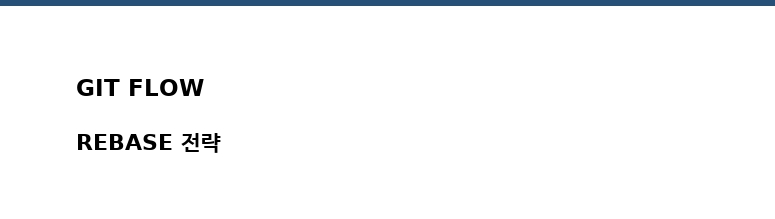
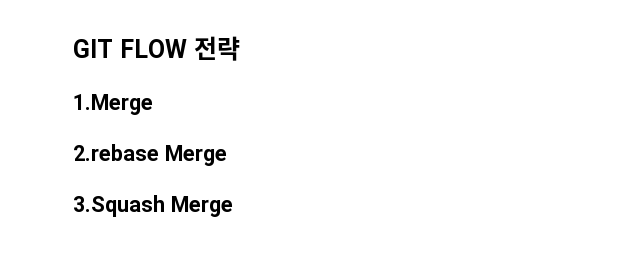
[76,133,221,153] // REBASE 전략 -> [193,36,240,61] [73,94,153,115] [73,144,227,166] [73,195,233,217] 전략 // 1.Merge // 2.rebase Merge // 3.Squash Merge

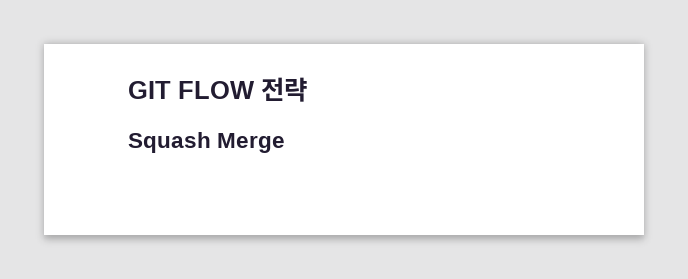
[73,94,153,115] [73,144,227,166] [73,195,233,217] 1.Merge // 2.rebase Merge // 3.Squash Merge -> [128,132,286,153] Squash Merge

